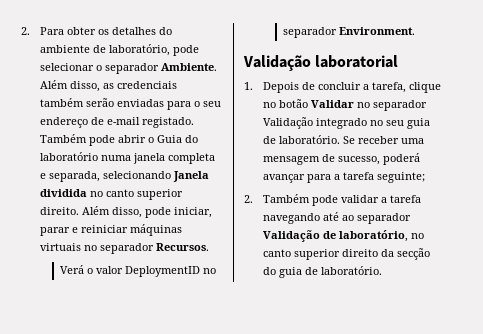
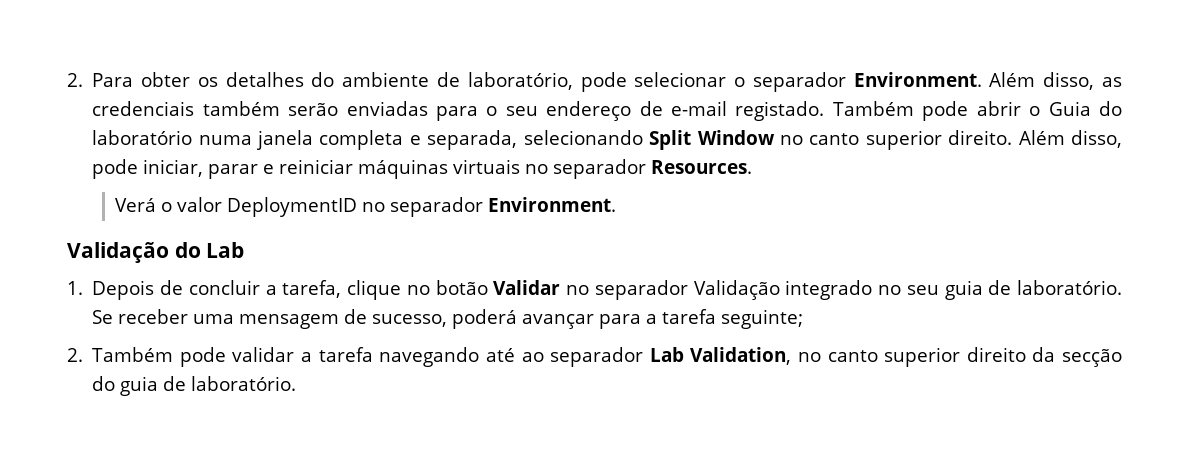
[161,63,218,71] Ambiente. -> [853,72,982,87] Environment.
[173,171,210,182] [40,189,88,197] Janela dividida -> [649,130,775,150] Split Window
[156,243,210,251] Recursos. -> [651,160,753,174] Resources.
[315,55,399,68] laboratorial -> [174,242,245,258] do Lab
[263,230,409,242] Validação de laboratório, -> [649,347,792,365] Lab Validation,

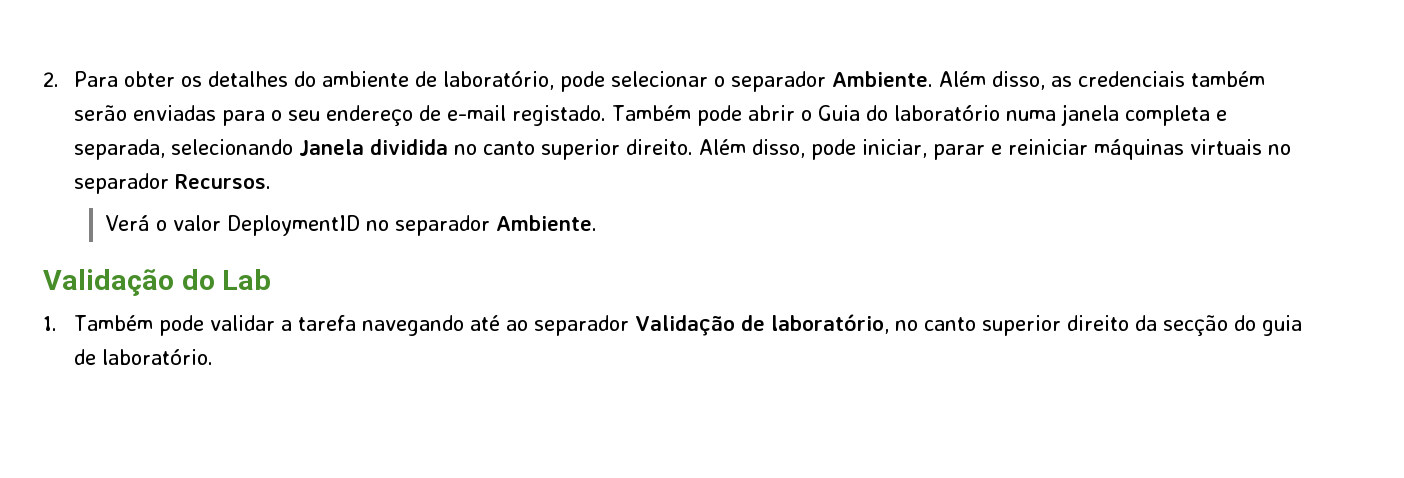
[853,72,982,87] Environment. -> [831,71,933,87] Ambiente.
[649,130,775,150] Split Window -> [298,139,448,156] Janela dividida
[651,160,753,174] Resources. -> [174,174,271,189] Recursos.
[487,197,616,212] Environment. -> [495,215,597,231] Ambiente.
[92,280,1122,300] [92,309,804,329] [67,348,83,362] Depois de concluir a tarefa, clique no botão Validar no separador Validação integrado no seu guia de laboratório. Se receber uma mensagem de sucesso, poderá avançar para a tarefa seguinte; // 2. -> (57, 323) none
[649,347,792,365] Lab Validation, -> [634,314,889,336] Validação de laboratório,

